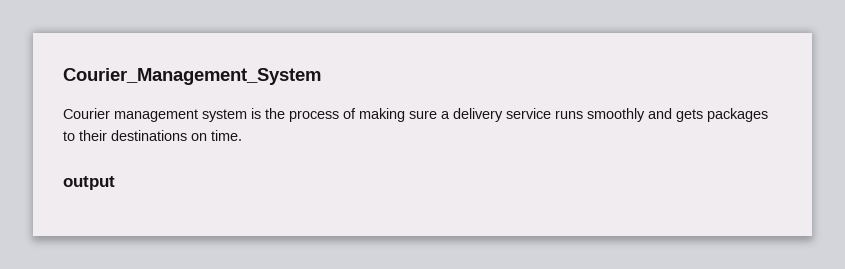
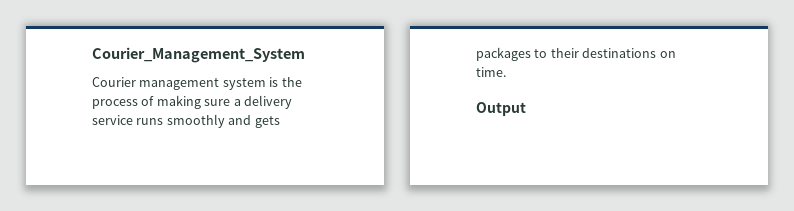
[63,176,115,190] output -> [476,102,526,116] Output

